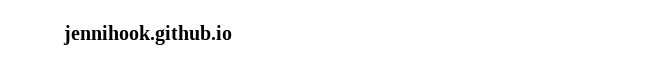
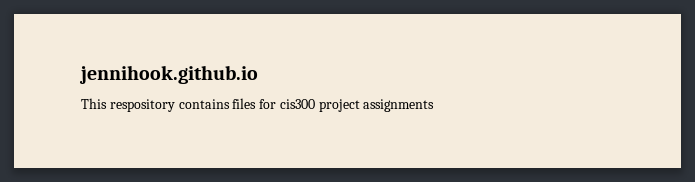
(232, 35) none -> [81,98,435,112] // This respository contains files for cis300 project assignments

